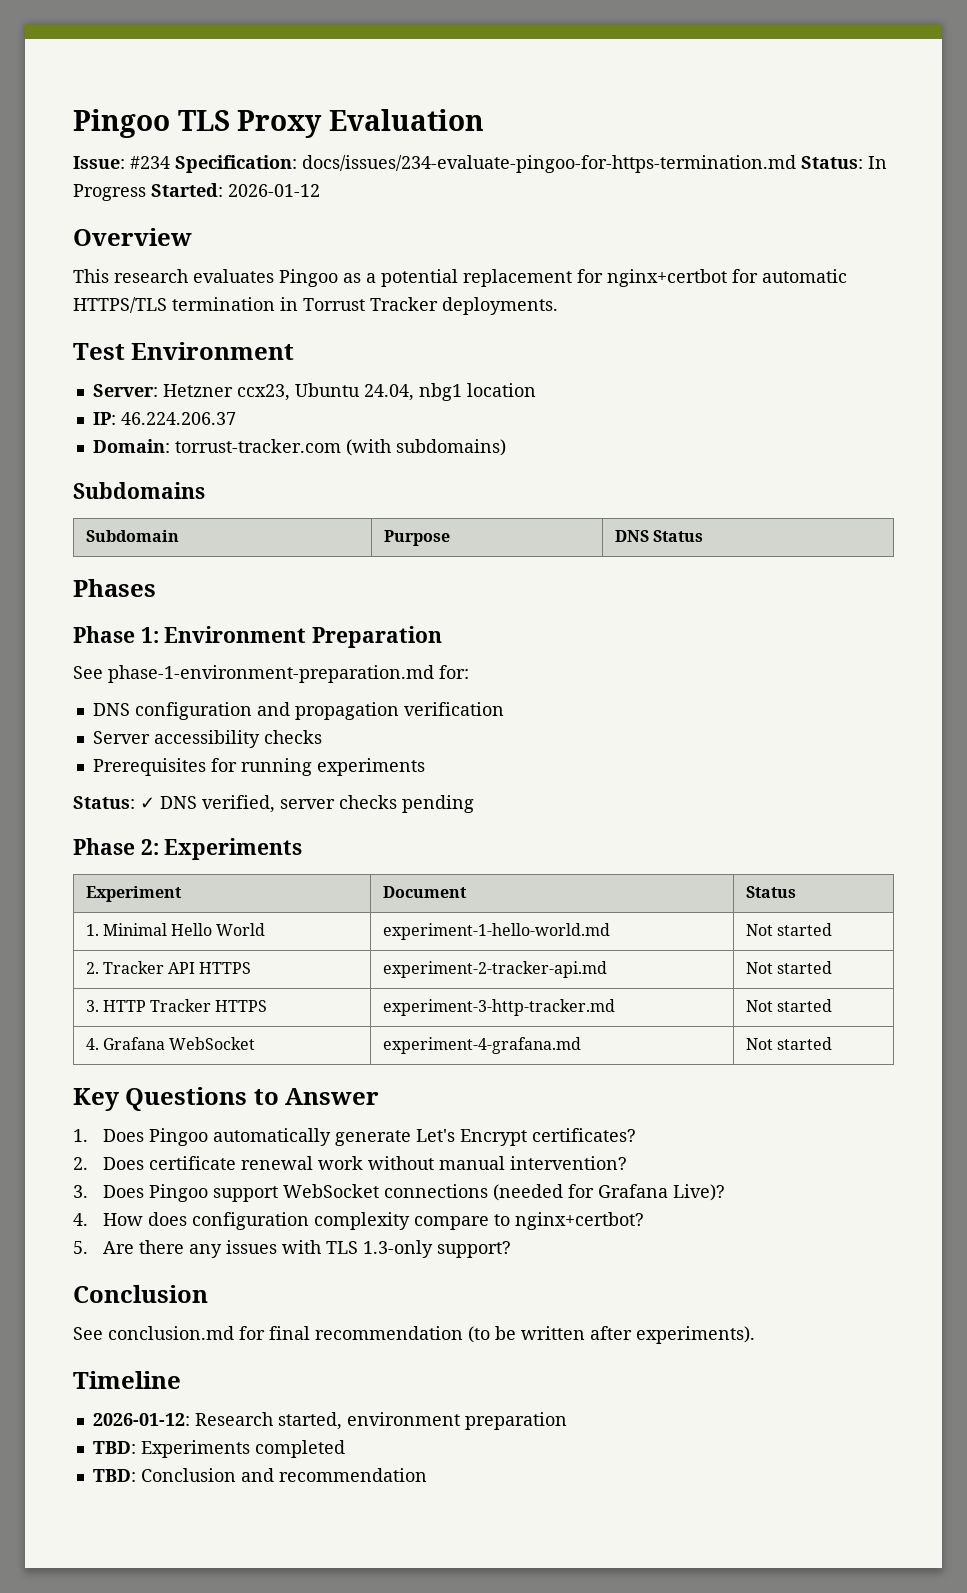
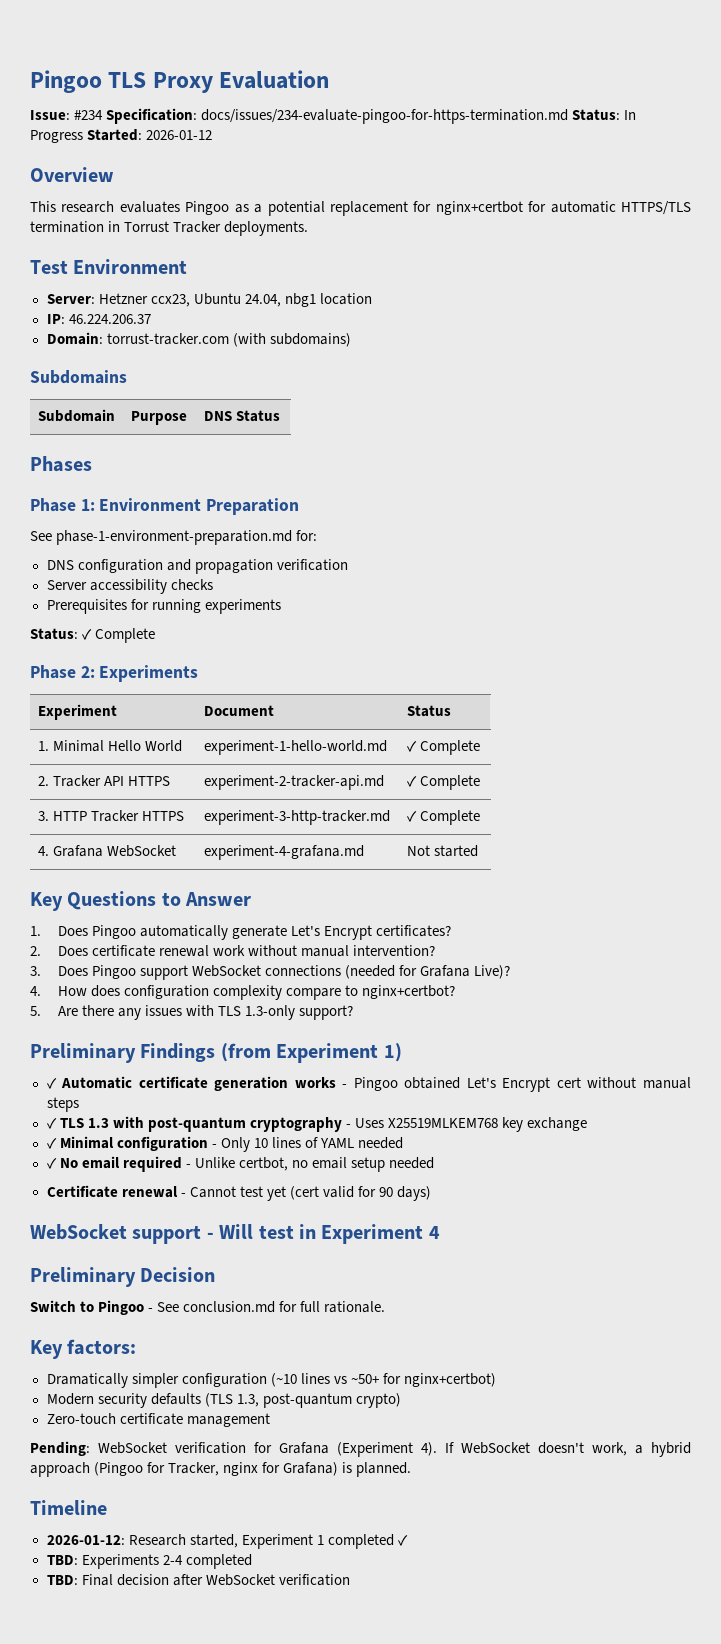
[160,795,474,813] DNS verified, server checks pending -> [95,628,156,643] Complete
[745,923,832,936] Not started -> [406,740,480,755] ✓ Complete
[745,961,832,974] Not started -> [406,775,480,790] ✓ Complete
[745,999,832,1012] Not started -> [406,810,480,825] ✓ Complete
[73,1285,208,1303] [73,1326,755,1344] Conclusion // See conclusion.md for final recommendation (to be written after experiments). -> [30,1043,402,1063] [46,1076,691,1092] [46,1097,79,1112] [46,1116,587,1132] [46,1136,403,1152] [46,1156,435,1172] [46,1185,432,1201] [30,1224,440,1244] [30,1267,216,1287] [30,1300,386,1315] [30,1339,137,1359] [46,1373,496,1388] [46,1393,401,1408] [46,1413,270,1427] [30,1441,691,1457] [30,1462,412,1477] Preliminary Findings (from Experiment 1) // ✓ Automatic certificate generation works - Pingoo obtained Let's Encrypt cert without manual steps // ✓ TLS 1.3 with post-quantum cryptography - Uses X25519MLKEM768 key exchange // ✓ Minimal configuration - Only 10 lines of YAML needed // ✓ No email required - Unlike certbot, no email setup needed // Certificate renewal - Cannot test yet (cert valid for 90 days) // WebSocket support - Will test in Experiment 4 // Preliminary Decision // Switch to Pingoo - See conclusion.md for full rationale. // Key factors: // Dramatically simpler configuration (~10 lines vs ~50+ for nginx+certbot) // Modern security defaults (TLS 1.3, post-quantum crypto) // Zero-touch certificate management // Pending: WebSocket verification for Grafana (Experiment 4). If WebSocket doesn't work, a hybrid approach (Pingoo for Tracker, nginx for Grafana) is planned.
[346,1412,567,1430] environment preparation -> [241,1534,408,1549] Experiment 1 completed ✓
(250, 1449) none -> [162,1555,183,1565] 2-4
[140,1468,427,1482] Conclusion and recommendation -> [81,1574,350,1586] Final decision after WebSocket verification

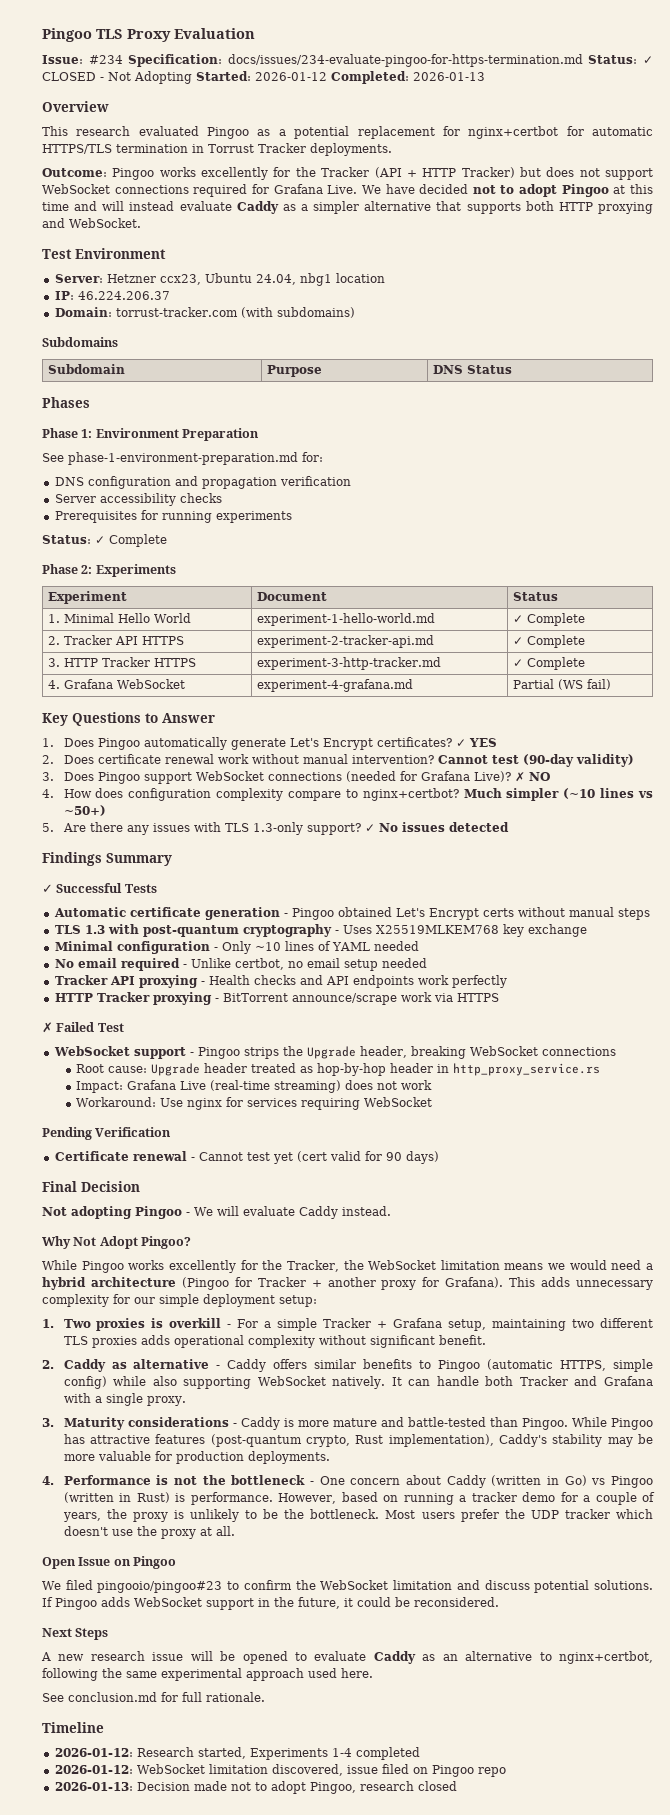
[624,110,637,120] [30,130,83,143] In Progress -> [643,56,653,64] [42,71,192,84] ✓ CLOSED - Not Adopting
(213, 135) none -> [331,71,485,84] Completed: 2026-01-13
[119,201,180,213] evaluates -> [138,126,199,136] evaluated
(309, 228) none -> [42,167,653,180] [42,184,653,197] [42,201,654,214] [42,218,141,228] // Outcome: Pingoo works excellently for the Tracker (API + HTTP Tracker) but does not support WebSocket connections required for Grafana Live. We have decided not to adopt Pingoo at this time and will instead evaluate Caddy as a simpler alternative that supports both HTTP proxying and WebSocket.
[406,845,478,857] Not started -> [513,679,612,690] Partial (WS fail)
(451, 931) none -> [455,738,497,747] ✓ YES
(435, 950) none -> [437,754,634,767] Cannot test (90-day validity)
(510, 972) none -> [514,772,550,782] ✗ NO
(455, 992) none -> [463,788,654,801] [63,805,106,816] Much simpler (~10 lines vs ~50+)
[30,1043,402,1063] [46,1078,57,1089] // Preliminary Findings (from Experiment 1) // ✓ -> [364,822,509,832] [42,852,172,866] [42,883,157,893] ✓ No issues detected // Findings Summary // ✓ Successful Tests //
[294,1077,336,1088] works -> (280, 913) none
[556,1077,581,1088] cert -> [482,908,514,917] certs
[46,1118,57,1129] ✓ -> (650, 914) none
[46,1138,57,1149] ✓ -> (587, 930) none
[253,1138,268,1148] 10 -> [254,942,281,951] ~10
[46,1158,57,1169] ✓ -> (419, 946) none
(435, 1163) none -> [54,975,507,988] [54,992,499,1005] [42,1022,124,1033] [53,1046,616,1059] [76,1063,601,1076] [76,1080,433,1093] [76,1097,433,1110] [42,1127,172,1140] // Tracker API proxying - Health checks and API endpoints work perfectly // HTTP Tracker proxying - BitTorrent announce/scrape work via HTTPS // ✗ Failed Test // WebSocket support - Pingoo strips the Upgrade header, breaking WebSocket connections // Root cause: Upgrade header treated as hop-by-hop header in http_proxy_service.rs // Impact: Grafana Live (real-time streaming) does not work // Workaround: Use nginx for services requiring WebSocket // Pending Verification
[30,1224,440,1244] [30,1267,216,1287] [30,1300,154,1315] WebSocket support - Will test in Experiment 4 // Preliminary Decision // Switch to Pingoo - -> [42,1181,140,1192] [42,1206,391,1219] [42,1236,192,1249] [42,1260,653,1273] [42,1277,654,1290] [42,1294,317,1307] [42,1318,653,1331] [63,1335,486,1348] [42,1359,653,1372] [63,1376,654,1389] [63,1393,186,1406] [42,1417,653,1430] [63,1434,653,1447] [63,1451,330,1464] [42,1475,654,1488] [63,1492,655,1505] [62,1509,653,1522] [63,1526,235,1539] [42,1556,177,1569] [42,1580,654,1593] [42,1597,499,1610] [42,1628,109,1640] [41,1651,653,1664] [42,1668,373,1681] Final Decision // Not adopting Pingoo - We will evaluate Caddy instead. // Why Not Adopt Pingoo? // While Pingoo works excellently for the Tracker, the WebSocket limitation means we would need a hybrid architecture (Pingoo for Tracker + another proxy for Grafana). This adds unnecessary complexity for our simple deployment setup: // 1. Two proxies is overkill - For a simple Tracker + Grafana setup, maintaining two different TLS proxies adds operational complexity without significant benefit. // 2. Caddy as alternative - Caddy offers similar benefits to Pingoo (automatic HTTPS, simple config) while also supporting WebSocket natively. It can handle both Tracker and Grafana with a single proxy. // 3. Maturity considerations - Caddy is more mature and battle-tested than Pingoo. While Pingoo has attractive features (post-quantum crypto, Rust implementation), Caddy's stability may be more valuable for production deployments. // 4. Performance is not the bottleneck - One concern about Caddy (written in Go) vs Pingoo (written in Rust) is performance. However, based on running a tracker demo for a couple of years, the proxy is unlikely to be the bottleneck. Most users prefer the UDP tracker which doesn't use the proxy at all. // Open Issue on Pingoo // We filed pingooio/pingoo#23 to confirm the WebSocket limitation and discuss potential solutions. If Pingoo adds WebSocket support in the future, it could be reconsidered. // Next Steps // A new research issue will be opened to evaluate Caddy as an alternative to nginx+certbot, following the same experimental approach used here. //
[30,1339,137,1359] [46,1373,496,1388] [46,1393,401,1408] [46,1413,270,1427] [30,1441,691,1457] [30,1462,412,1477] [30,1500,107,1515] [46,1534,408,1549] [46,1554,252,1569] [46,1574,350,1586] Key factors: // Dramatically simpler configuration (~10 lines vs ~50+ for nginx+certbot) // Modern security defaults (TLS 1.3, post-quantum crypto) // Zero-touch certificate management // Pending: WebSocket verification for Grafana (Experiment 4). If WebSocket doesn't work, a hybrid approach (Pingoo for Tracker, nginx for Grafana) is planned. // Timeline // 2026-01-12: Research started, Experiment 1 completed ✓ // TBD: Experiments 2-4 completed // TBD: Final decision after WebSocket verification -> [42,1722,104,1733] [54,1747,420,1760] [54,1764,506,1777] [54,1781,457,1794] Timeline // 2026-01-12: Research started, Experiments 1-4 completed // 2026-01-12: WebSocket limitation discovered, issue filed on Pingoo repo // 2026-01-13: Decision made not to adopt Pingoo, research closed

